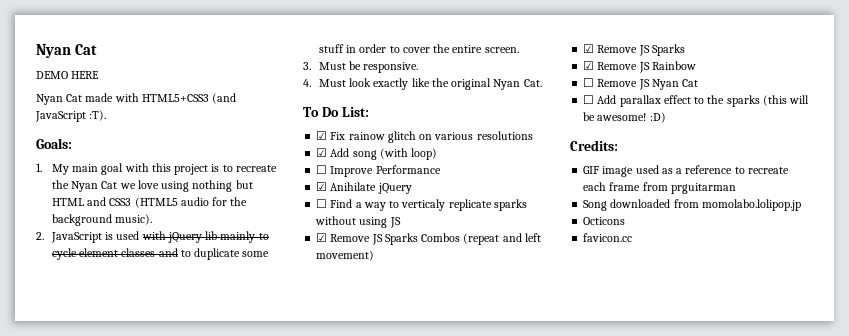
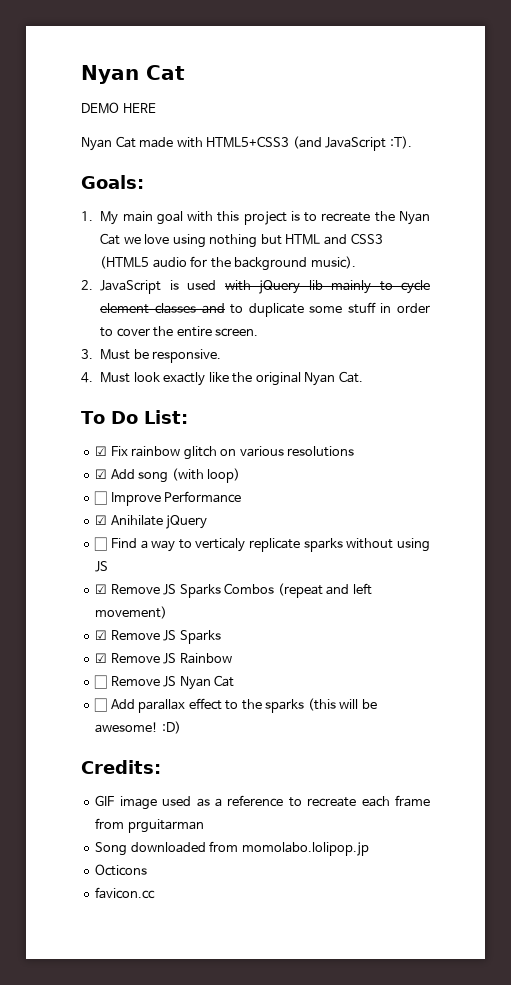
[348,132,385,140] rainow -> [131,446,181,457] rainbow

